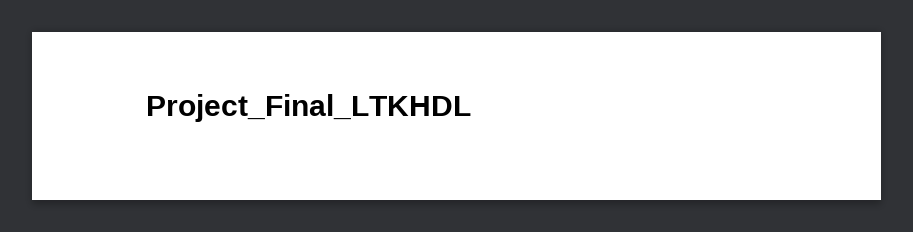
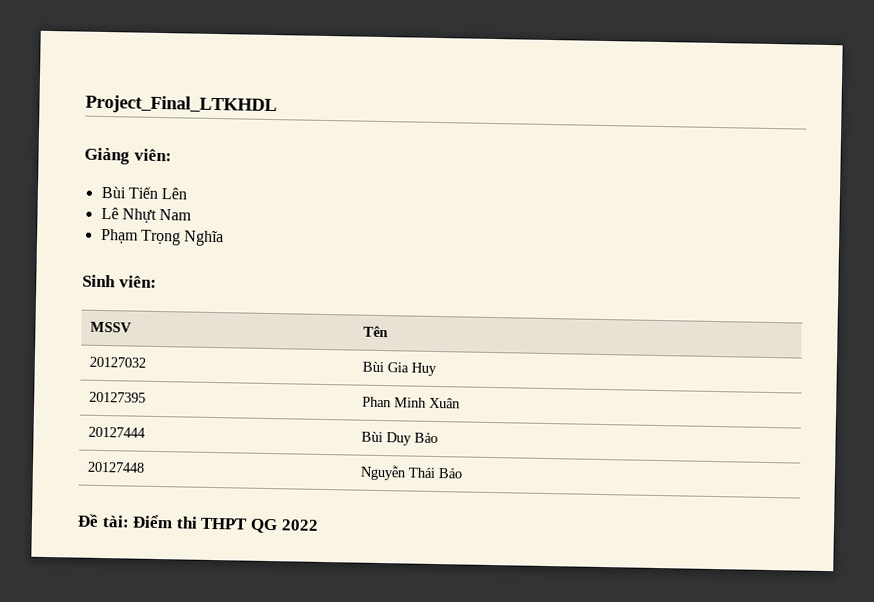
(471, 108) none -> [84,147,172,165] [100,185,188,200] [100,206,193,223] [99,228,225,247] [82,274,157,288] [89,321,132,333] [362,325,388,338] [88,356,146,368] [361,361,437,377] [88,391,146,403] [361,396,461,409] [87,426,146,438] [360,431,438,446] [86,461,145,473] [359,464,462,481] [77,513,319,534] // Giảng viên: // Bùi Tiến Lên // Lê Nhựt Nam // Phạm Trọng Nghĩa // Sinh viên: // MSSV | Tên // 20127032 | Bùi Gia Huy // 20127395 | Phan Minh Xuân // 20127444 | Bùi Duy Bảo // 20127448 | Nguyễn Thái Bảo // Đề tài: Điểm thi THPT QG 2022

